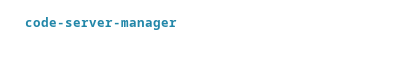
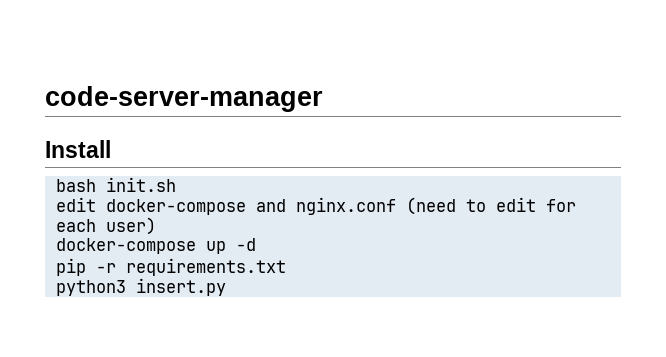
(177, 23) none -> [45,140,111,158] [55,177,176,192] [55,197,576,215] [55,217,156,235] [55,238,256,254] [55,258,286,276] [55,278,226,296] // Install // bash init.sh // edit docker-compose and nginx.conf (need to edit for each user) // docker-compose up -d // pip -r requirements.txt // python3 insert.py

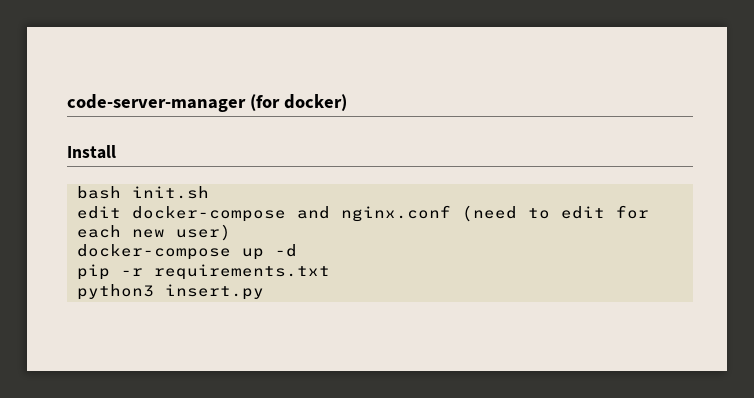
(323, 99) none -> [249,94,347,111] (for docker)
(96, 225) none -> [131,229,165,238] new

